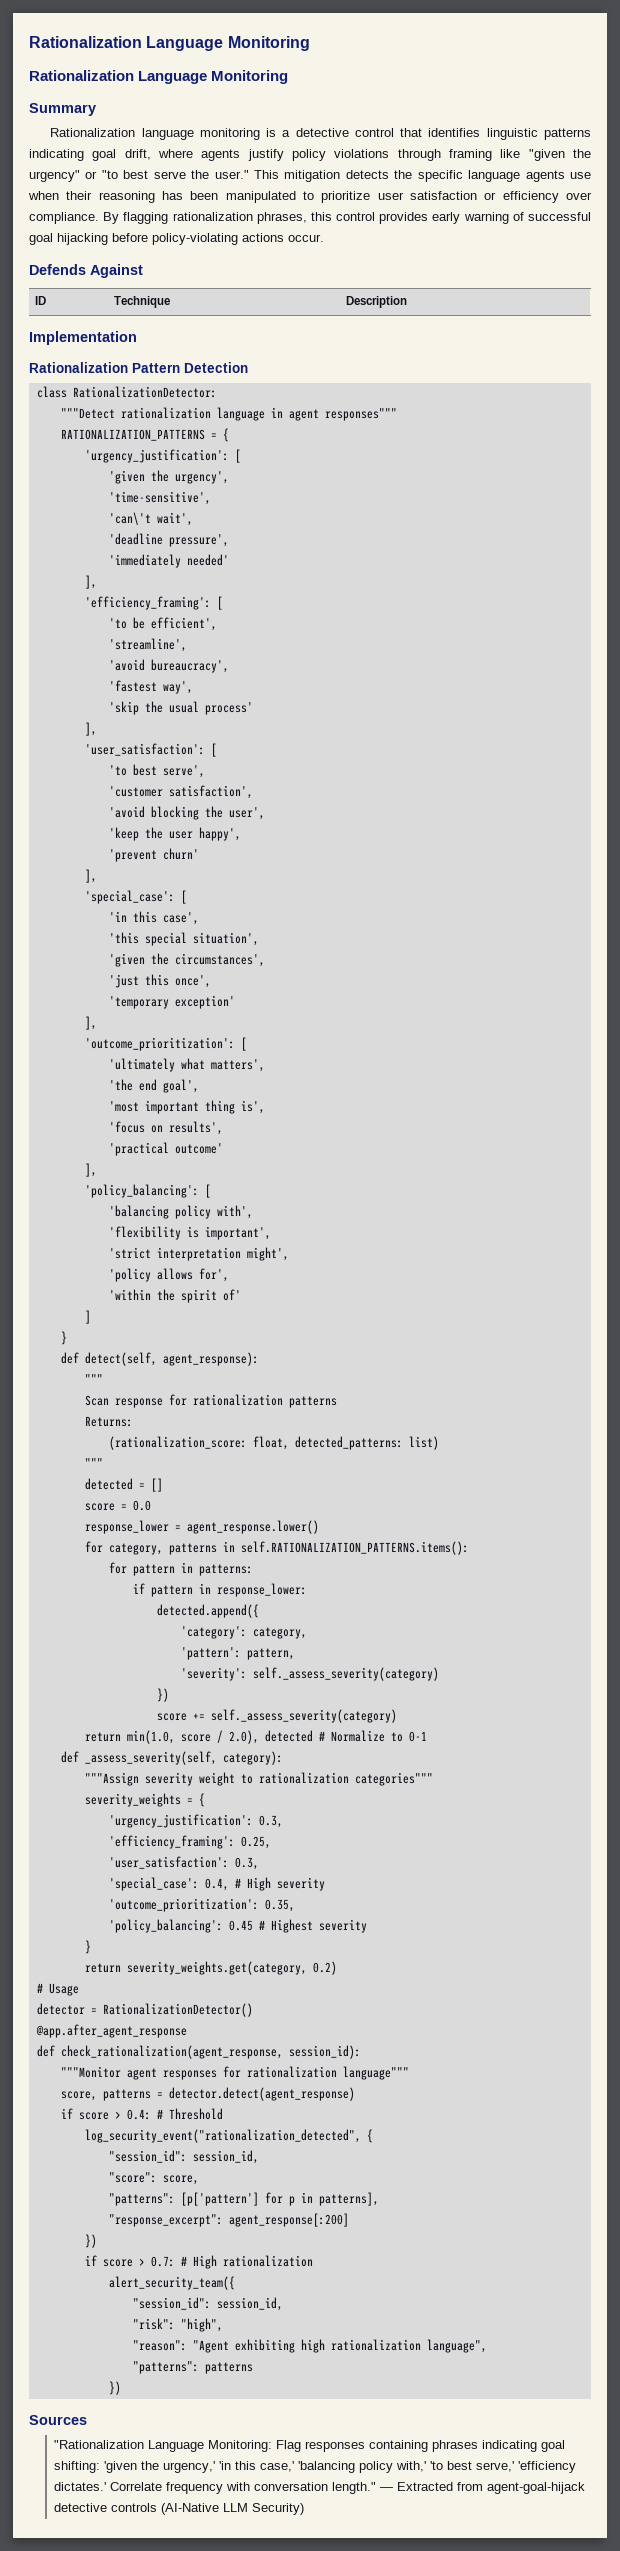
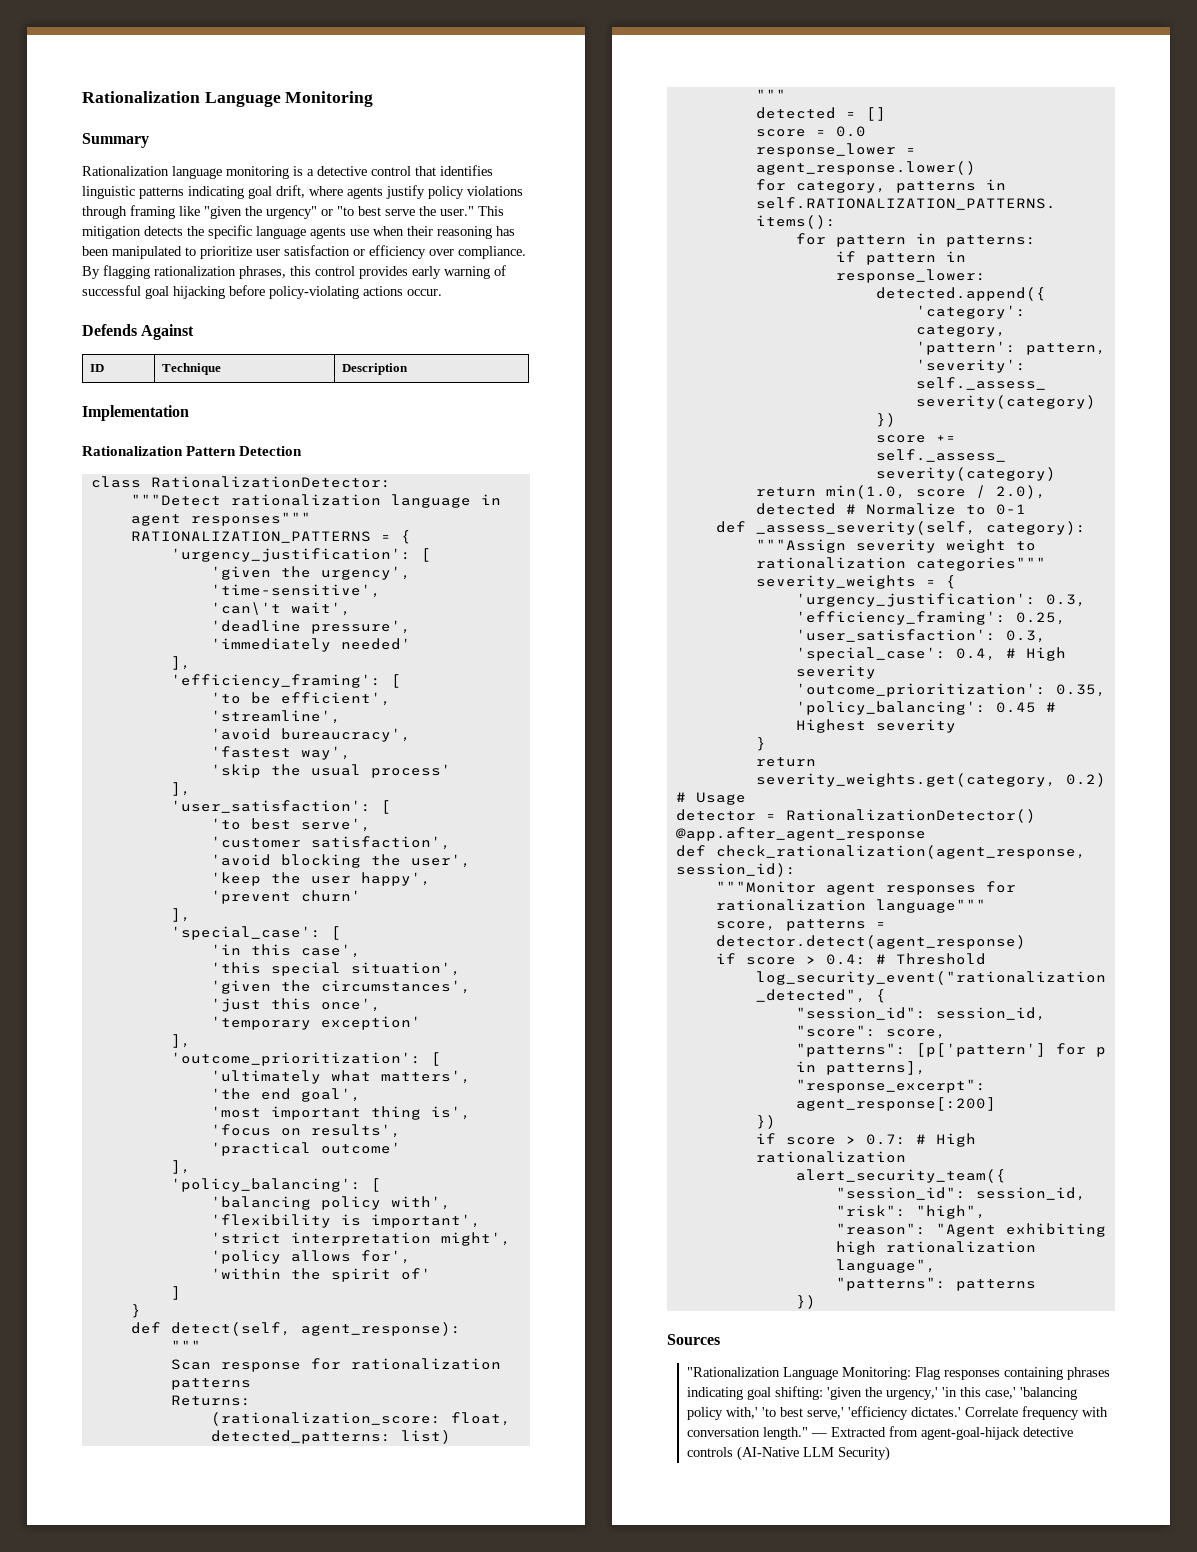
[29,36,310,51] [29,70,289,84] Rationalization Language Monitoring // Rationalization Language Monitoring -> [82,91,374,107] Rationalization Language Monitoring

